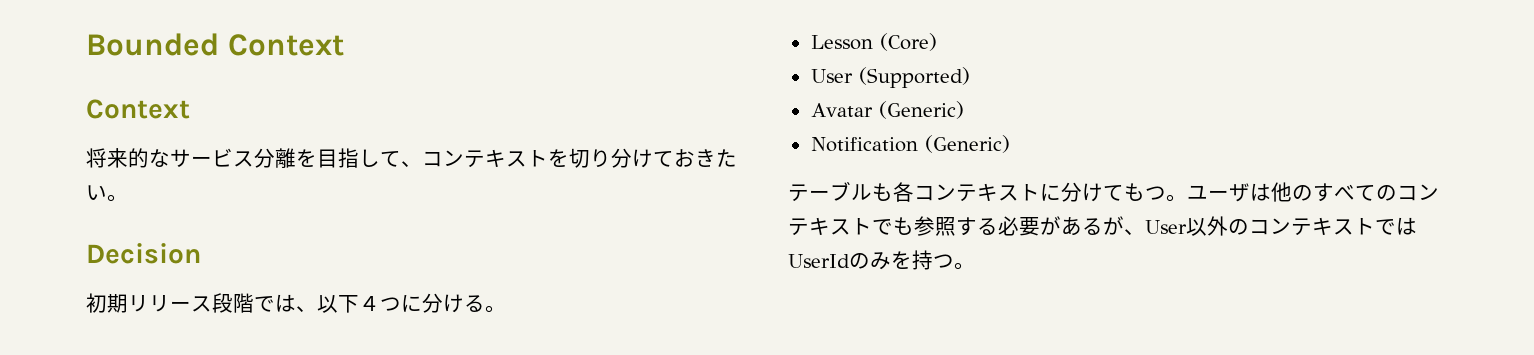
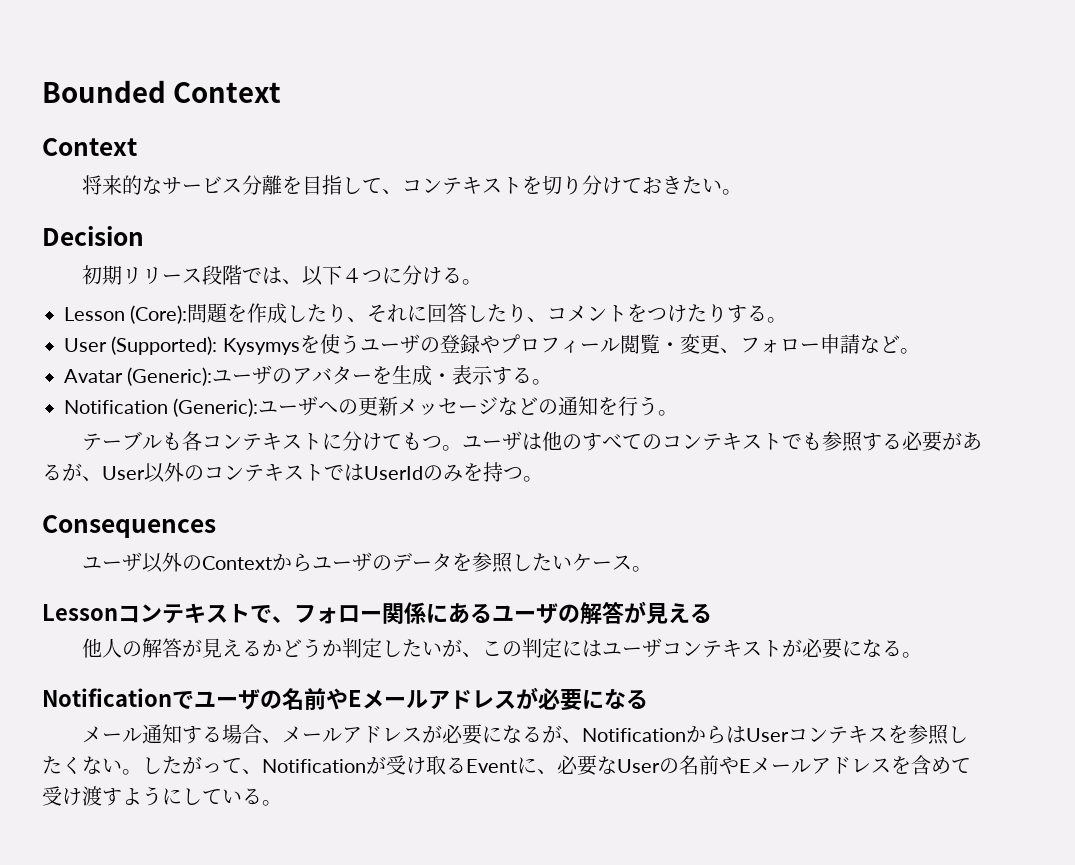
[879,33,937,51] [810,67,970,88] [810,101,964,119] [810,135,1010,153] (Core) // User (Supported) // Avatar (Generic) // Notification (Generic) -> [130,303,788,324] [64,334,920,355] [64,365,553,386] [64,396,679,417] (Core):問題を作成したり、それに回答したり、コメントをつけたりする。 // User (Supported): Kysymysを使うユーザの登録やプロフィール閲覧・変更、フォロー申請など。 // Avatar (Generic):ユーザのアバターを生成・表示する。 // Notification (Generic):ユーザへの更新メッセージなどの通知を行う。
(975, 266) none -> [42,515,216,538] [81,552,652,573] [42,601,712,625] [81,638,922,659] [42,687,648,711] [81,724,968,745] [42,755,971,776] [42,786,282,806] // Consequences // ユーザ以外のContextからユーザのデータを参照したいケース。 // Lessonコンテキストで、フォロー関係にあるユーザの解答が見える // 他人の解答が見えるかどうか判定したいが、この判定にはユーザコンテキストが必要になる。 // Notificationでユーザの名前やEメールアドレスが必要になる // メール通知する場合、メールアドレスが必要になるが、NotificationからはUserコンテキスを参照したくない。したがって、Notificationが受け取るEventに、必要なUserの名前やEメールアドレスを含めて受け渡すようにしている。

